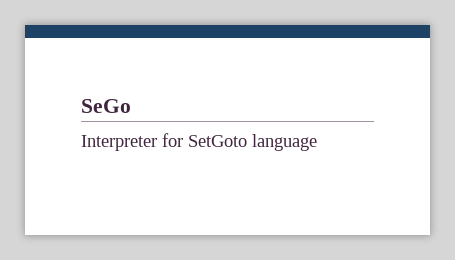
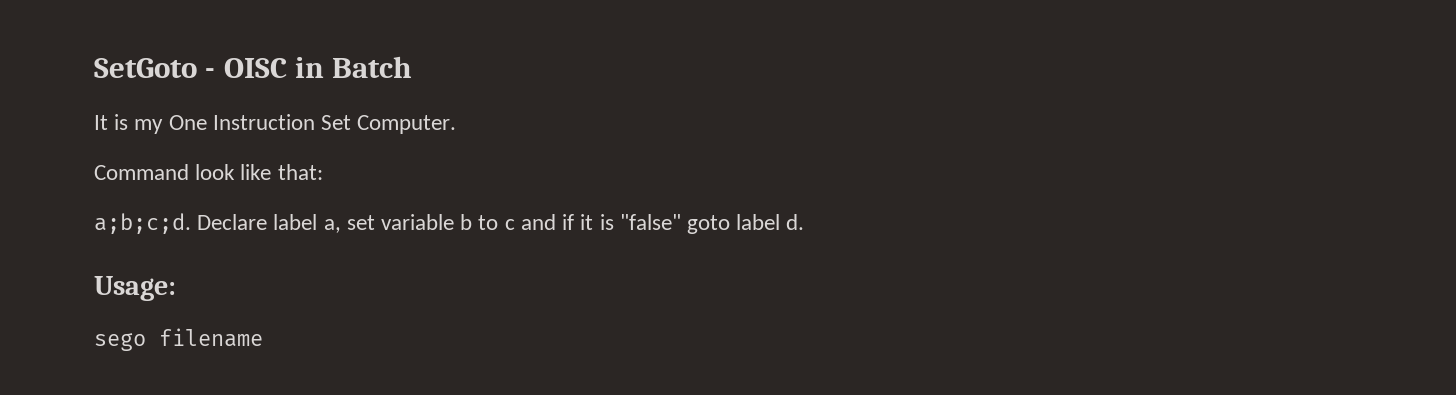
[81,99,131,113] [81,133,317,151] SeGo // Interpreter for SetGoto language -> [94,56,413,78] [94,114,457,134] [94,164,323,180] [94,213,805,234] [94,276,176,301] [94,328,263,351] SetGoto - OISC in Batch // It is my One Instruction Set Computer. // Command look like that: // a;b;c;d. Declare label a, set variable b to c and if it is "false" goto label d. // Usage: // sego filename

